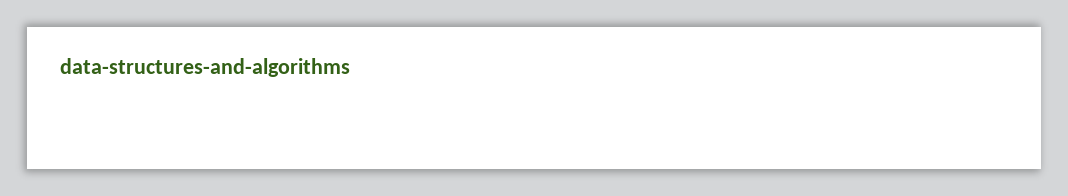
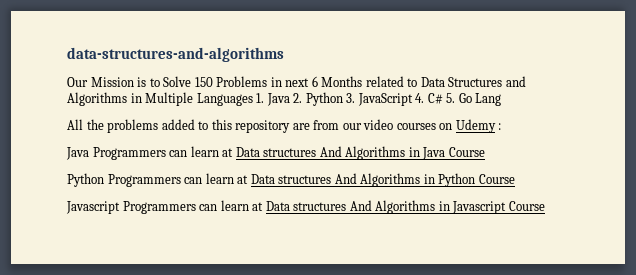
(350, 67) none -> [67,76,526,87] [67,92,502,106] [67,119,502,133] [66,146,485,160] [67,173,515,187] [66,200,545,214] // Our Mission is to Solve 150 Problems in next 6 Months related to Data Structures and Algorithms in Multiple Languages 1. Java 2. Python 3. JavaScript 4. C# 5. Go Lang // All the problems added to this repository are from our video courses on Udemy : // Java Programmers can learn at Data structures And Algorithms in Java Course // Python Programmers can learn at Data structures And Algorithms in Python Course // Javascript Programmers can learn at Data structures And Algorithms in Javascript Course

